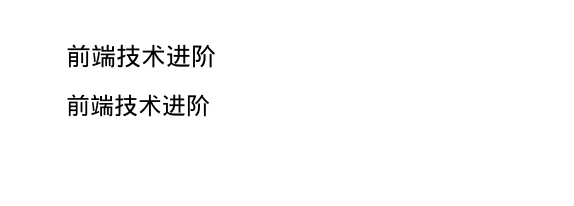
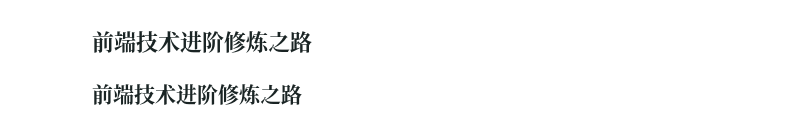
[66,44,216,68] [66,94,210,117] 前端技术进阶 // 前端技术进阶 -> [92,31,312,53] [92,84,302,105] 前端技术进阶修炼之路 // 前端技术进阶修炼之路

